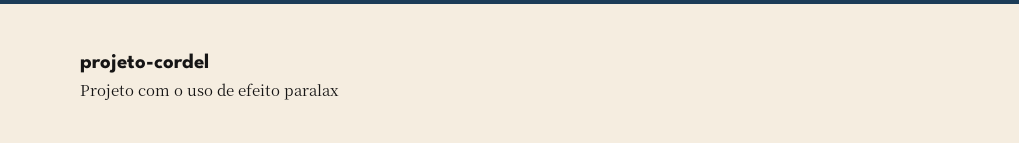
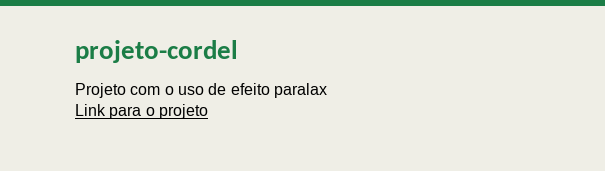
(340, 92) none -> [75,104,208,119] // Link para o projeto

